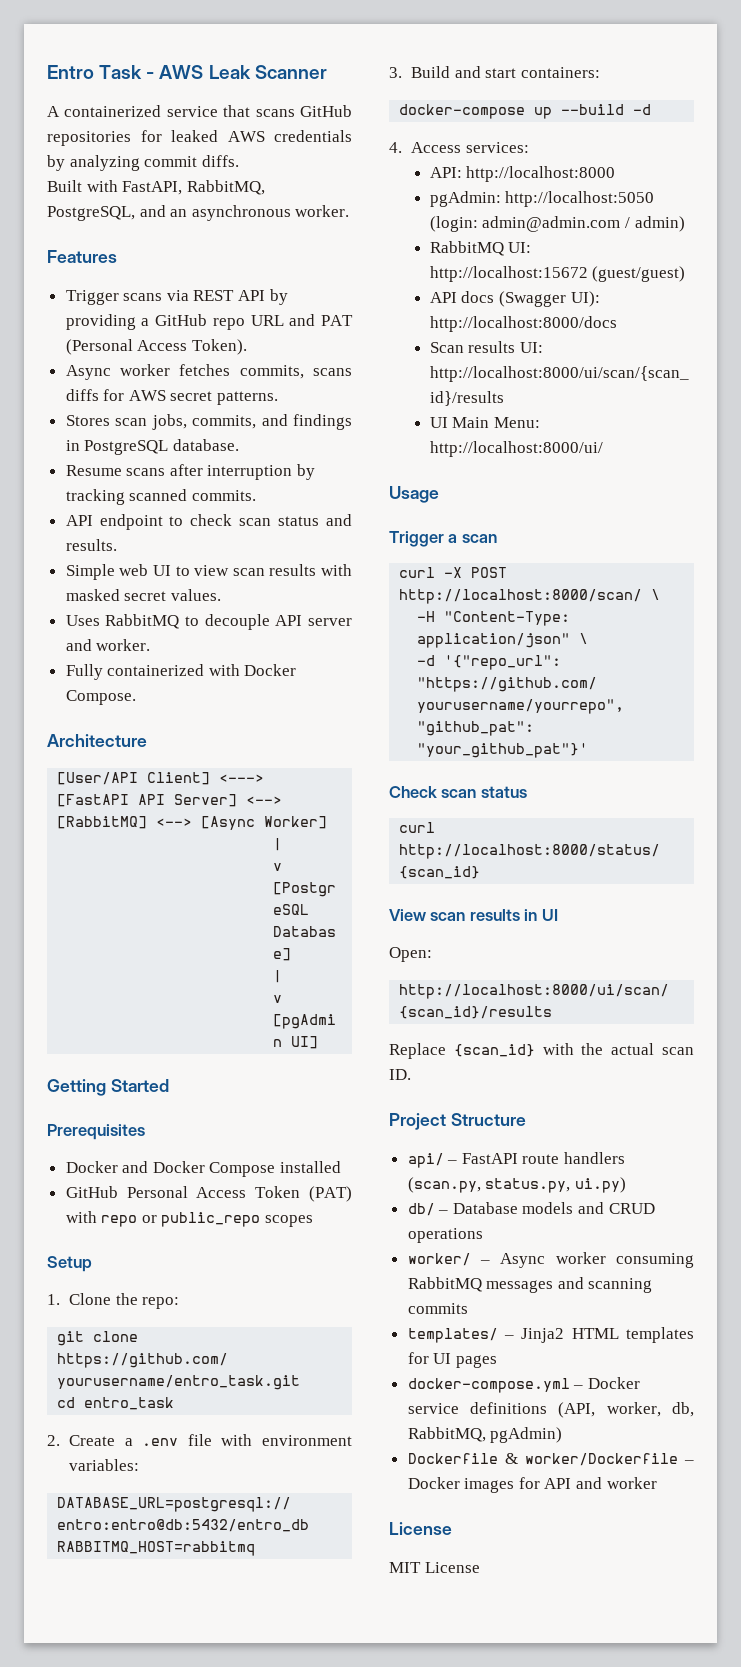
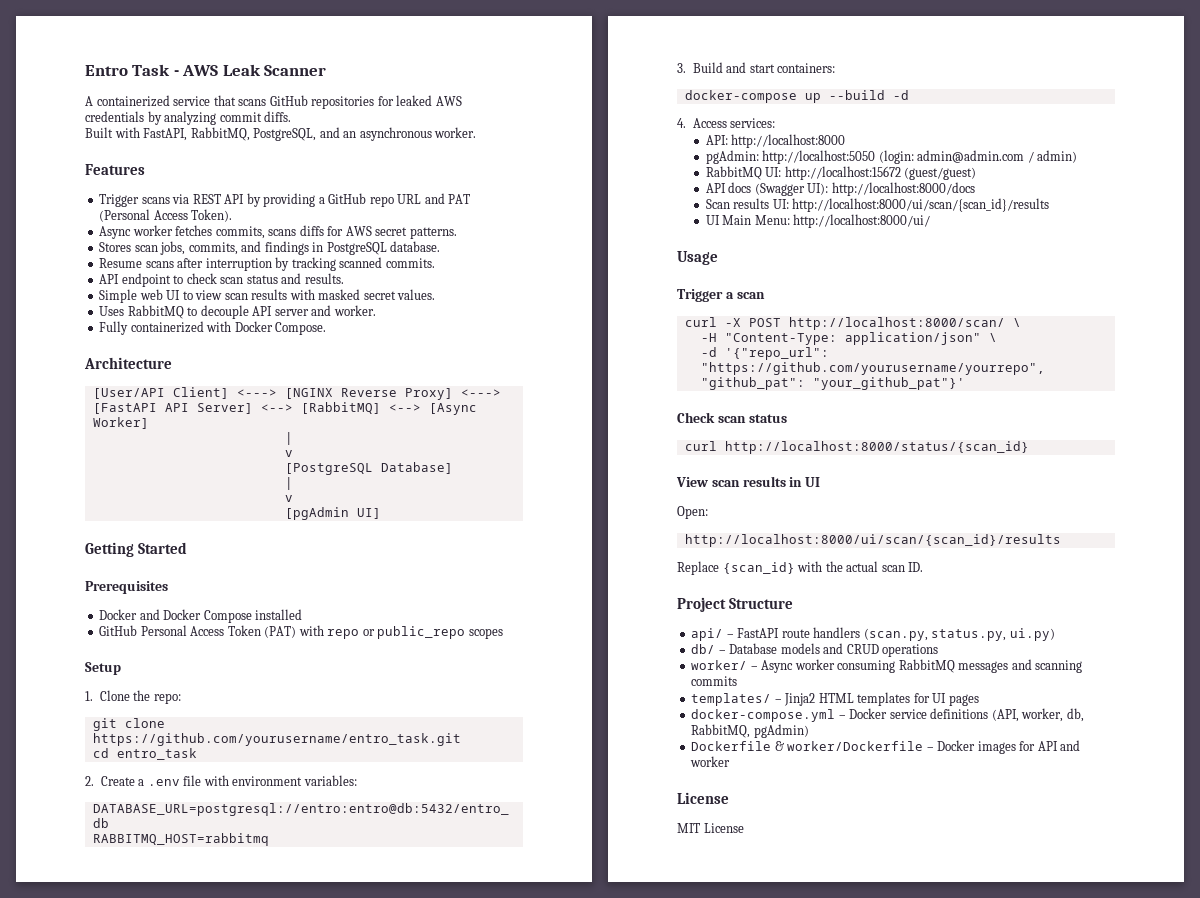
(265, 778) none -> [284,388,501,400] [NGINX Reverse Proxy] <--->

